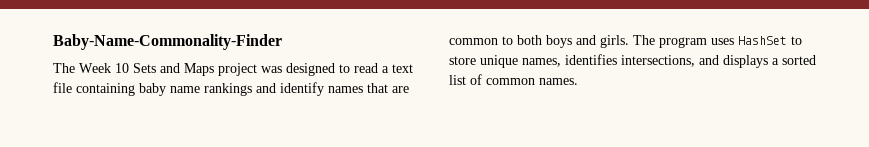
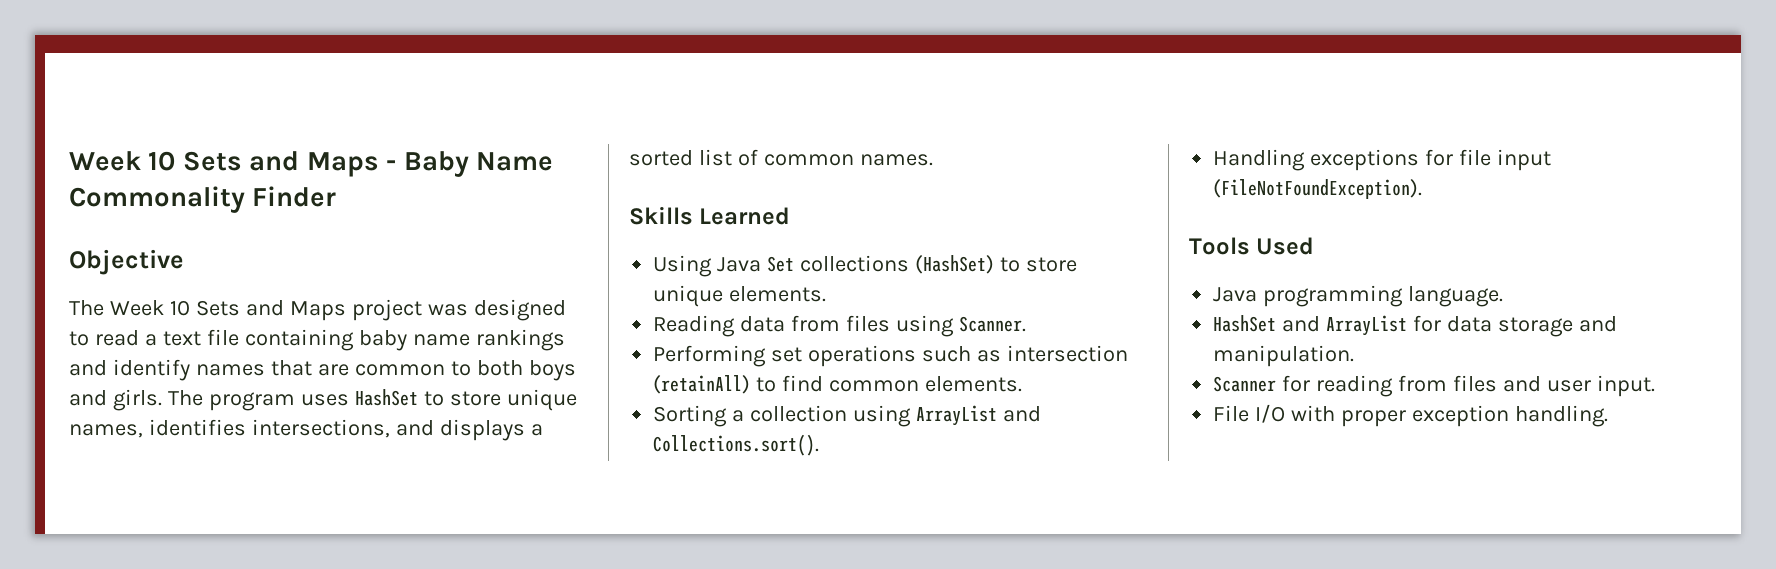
[53,34,282,50] Baby-Name-Commonality-Finder -> [69,151,553,177] [69,186,337,213] [69,249,184,275] Week 10 Sets and Maps - Baby Name Commonality Finder // Objective
(578, 81) none -> [629,206,791,225] [653,255,1077,277] [653,285,827,307] [653,315,1026,337] [653,345,1128,367] [653,375,1022,394] [653,405,1041,427] [653,434,820,456] [1213,149,1551,171] [1213,179,1423,199] [1189,237,1315,255] [1213,285,1504,307] [1213,315,1617,337] [1213,345,1355,367] [1213,375,1655,397] [1213,404,1608,427] // Skills Learned // Using Java Set collections (HashSet) to store unique elements. // Reading data from files using Scanner. // Performing set operations such as intersection (retainAll) to find common elements. // Sorting a collection using ArrayList and Collections.sort(). // Handling exceptions for file input (FileNotFoundException). // Tools Used // Java programming language. // HashSet and ArrayList for data storage and manipulation. // Scanner for reading from files and user input. // File I/O with proper exception handling.

